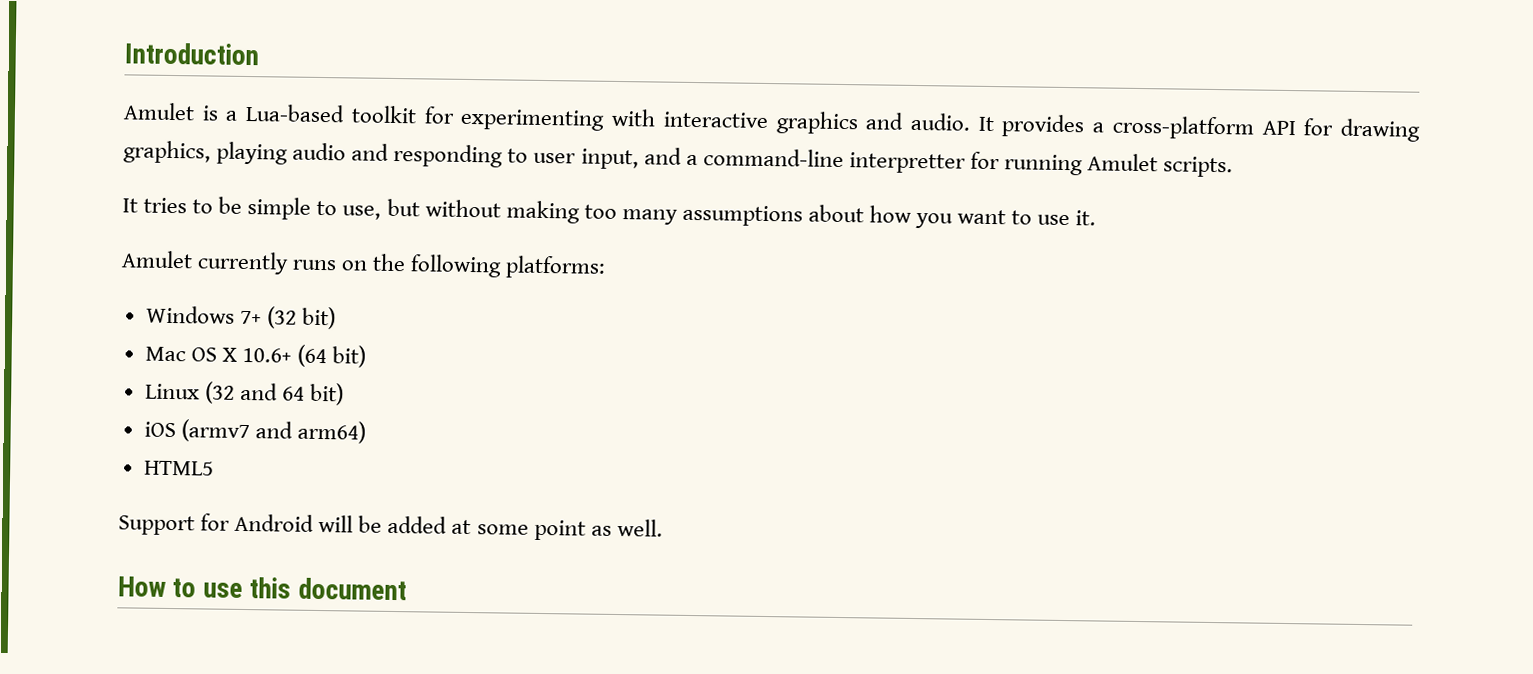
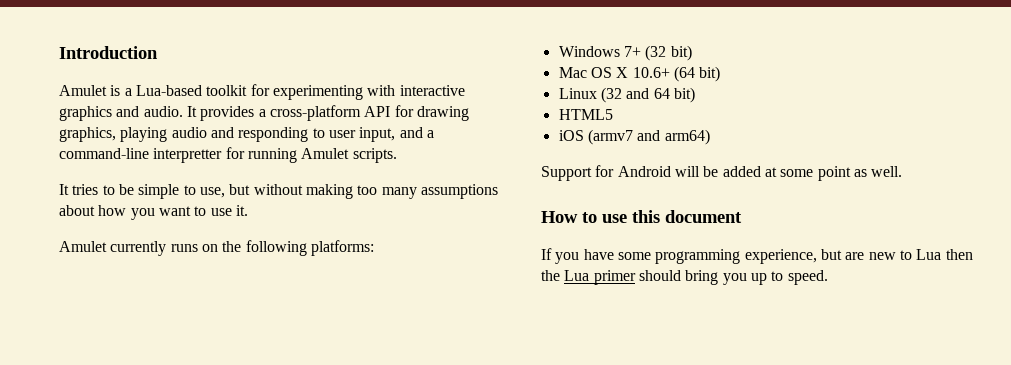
(345, 394) none -> [558,109,613,120] // HTML5
[143,460,214,476] // HTML5 -> (710, 137) none
(407, 589) none -> [541,248,973,264] [541,270,828,285] // If you have some programming experience, but are new to Lua then the Lua primer should bring you up to speed.

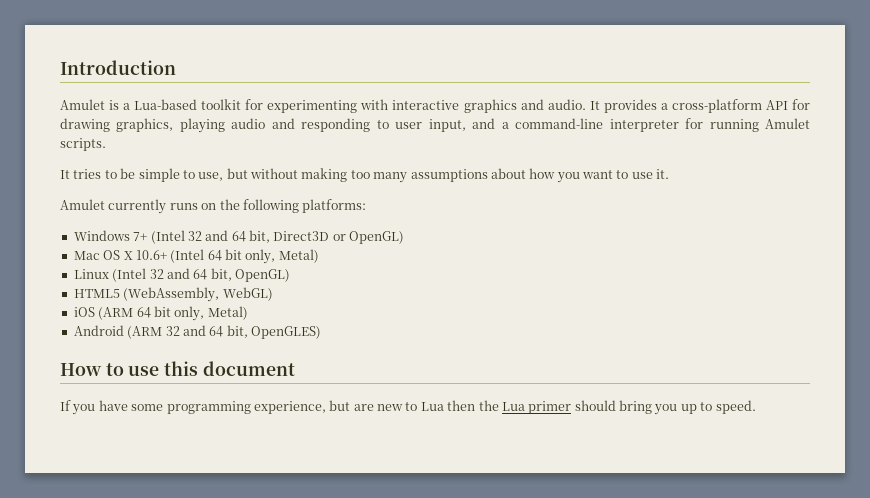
[153,148,223,163] interpretter -> [609,119,679,132] interpreter
[645,45,692,61] [558,66,721,82] [558,87,695,103] (32 bit) // Mac OS X 10.6+ (64 bit) // Linux (32 and 64 bit) -> [150,230,405,244] [73,249,319,264] [73,268,290,282] (Intel 32 and 64 bit, Direct3D or OpenGL) // Mac OS X 10.6+ (Intel 64 bit only, Metal) // Linux (Intel 32 and 64 bit, OpenGL)
(613, 114) none -> [123,287,273,302] (WebAssembly, WebGL)
[587,129,710,145] [541,165,903,181] (armv7 and arm64) // Support for Android will be added at some point as well. -> [98,306,248,321] [73,325,321,339] (ARM 64 bit only, Metal) // Android (ARM 32 and 64 bit, OpenGLES)

